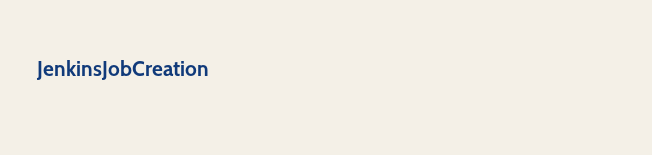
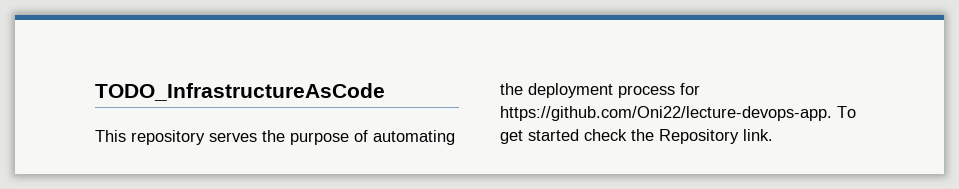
[36,60,209,80] JenkinsJobCreation -> [95,83,385,101] [95,130,455,145] [500,83,700,98] [500,106,856,121] [500,129,773,144] TODO_InfrastructureAsCode // This repository serves the purpose of automating the deployment process for https://github.com/Oni22/lecture-devops-app. To get started check the Repository link.

